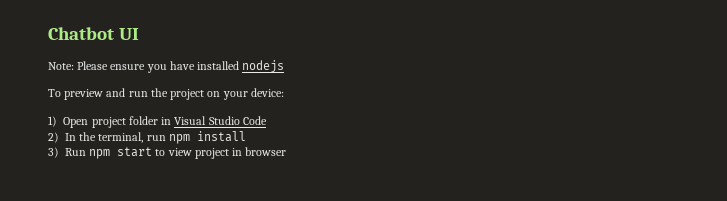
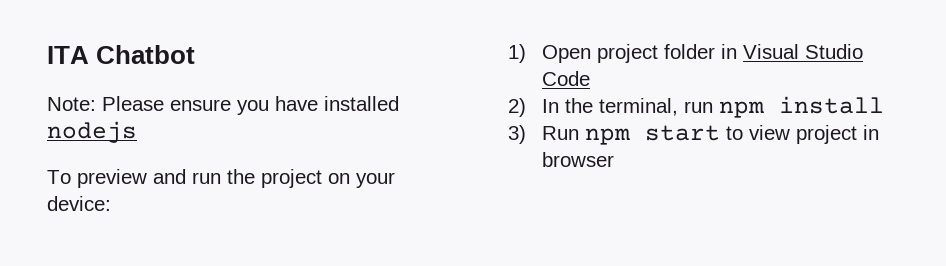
(48, 33) none -> [47,46,89,64] ITA
[118,28,139,40] UI -> (196, 54) none

